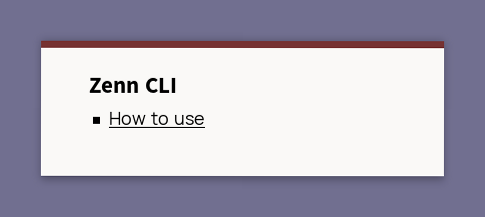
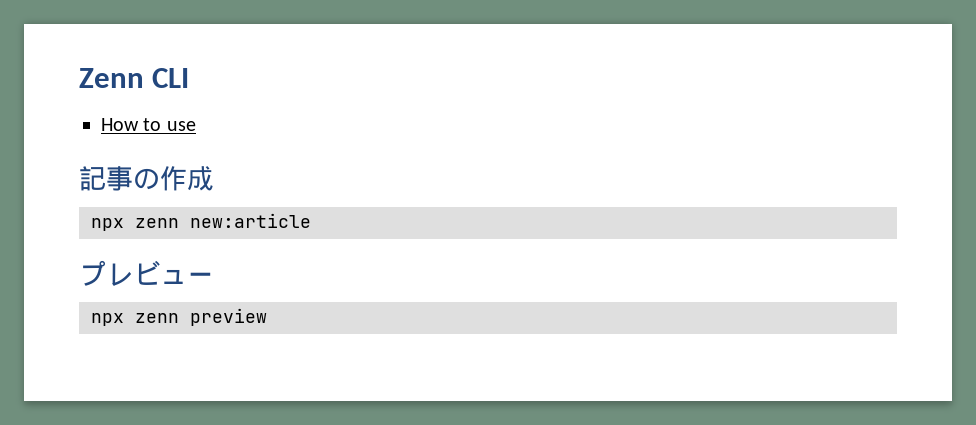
(205, 119) none -> [79,166,214,191] [91,213,311,231] [79,260,214,286] [91,308,267,326] // 記事の作成 // npx zenn new:article // プレビュー // npx zenn preview

